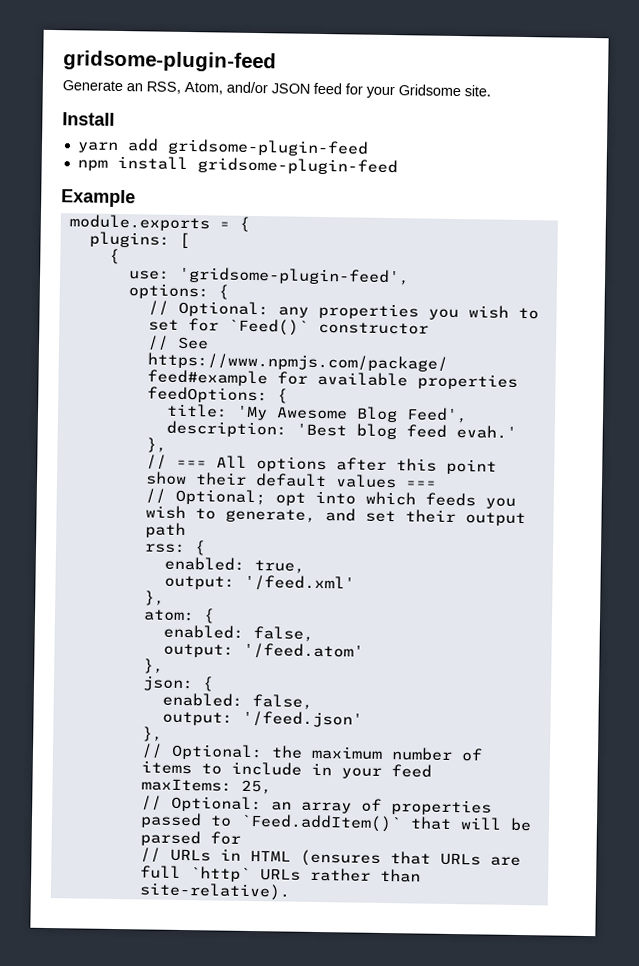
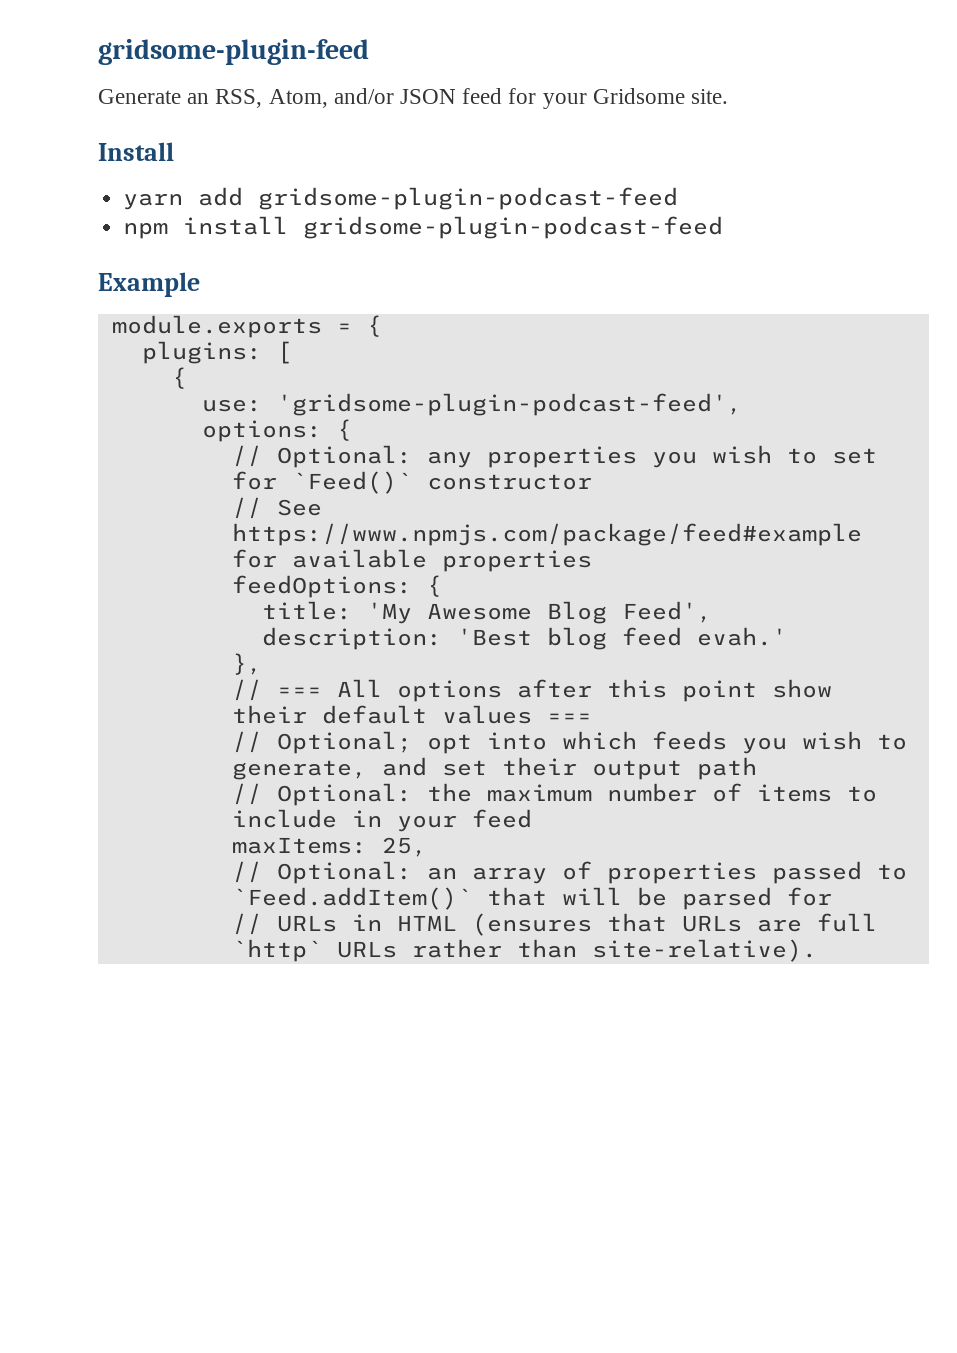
[166,138,369,157] gridsome-plugin-feed -> [258,187,679,210] gridsome-plugin-podcast-feed
[196,157,398,176] gridsome-plugin-feed -> [303,216,724,239] gridsome-plugin-podcast-feed
[177,266,410,286] 'gridsome-plugin-feed', -> [276,393,742,416] 'gridsome-plugin-podcast-feed',
[143,540,206,556] [163,556,305,574] [163,574,355,592] [143,590,165,606] [142,608,215,624] [162,624,314,642] [162,642,364,660] [142,658,164,674] [141,675,214,692] [161,692,313,710] [161,710,363,728] [141,726,163,742] // rss: { // enabled: true, // output: '/feed.xml' // }, // atom: { // enabled: false, // output: '/feed.atom' // }, // json: { // enabled: false, // output: '/feed.json' // }, -> (757, 768) none

